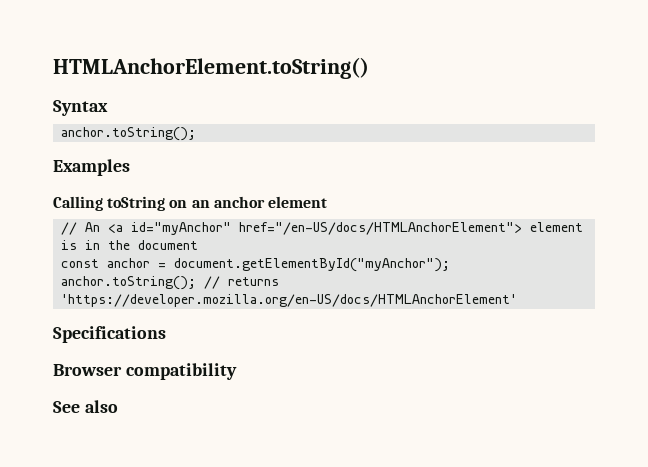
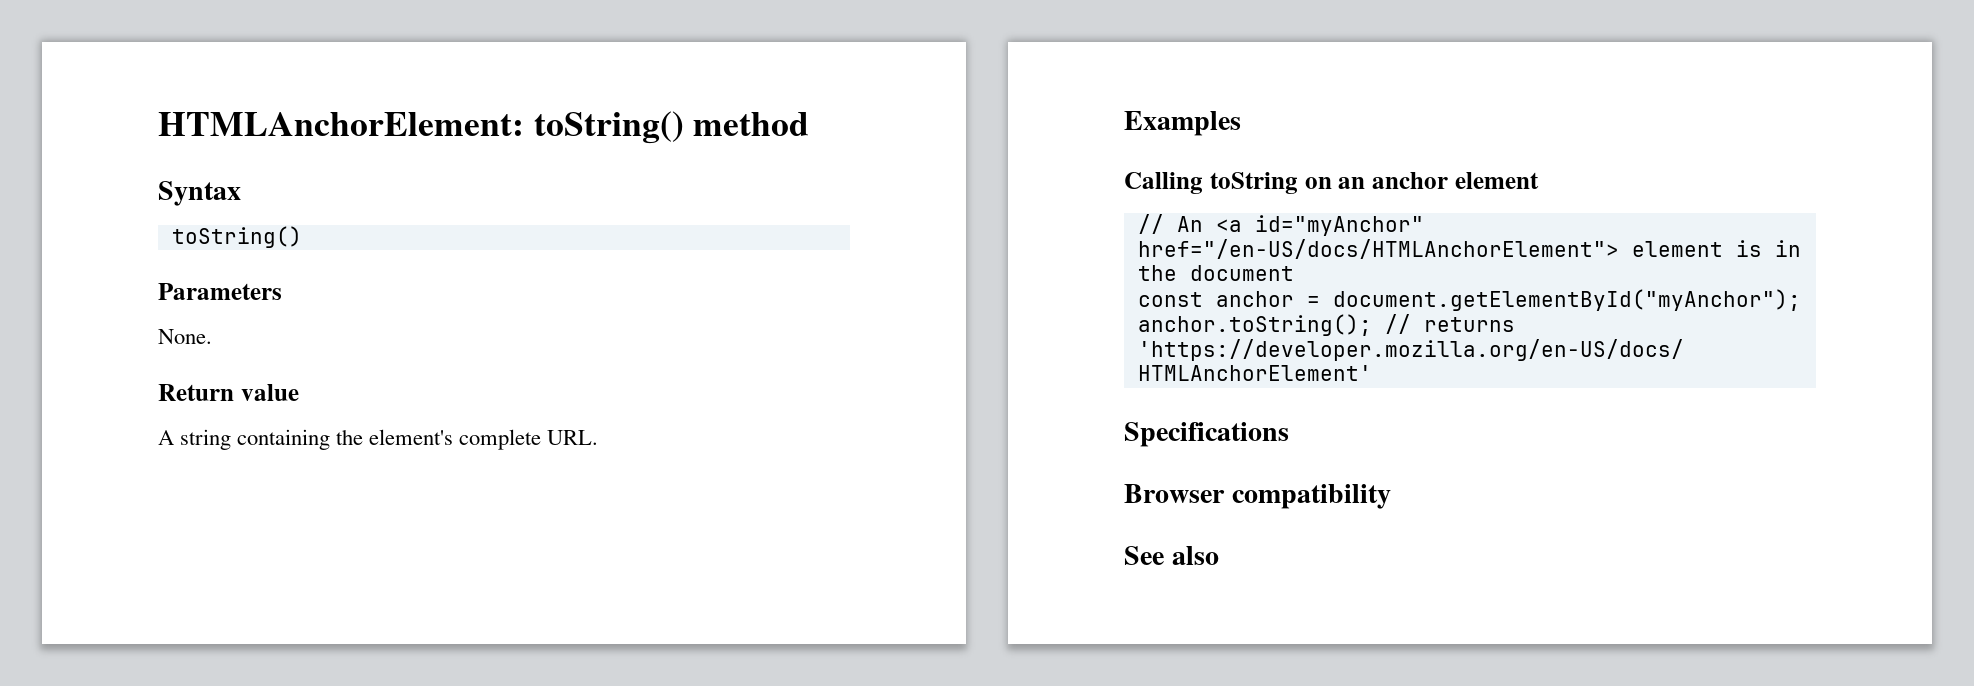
[53,57,369,79] [53,100,108,116] [61,127,197,141] HTMLAnchorElement.toString() // Syntax // anchor.toString(); -> [158,111,810,144] [158,181,241,206] [171,226,302,248] [158,283,282,300] [158,329,212,344] [158,384,299,401] [158,429,599,450] HTMLAnchorElement: toString() method // Syntax // toString() // Parameters // None. // Return value // A string containing the element's complete URL.

